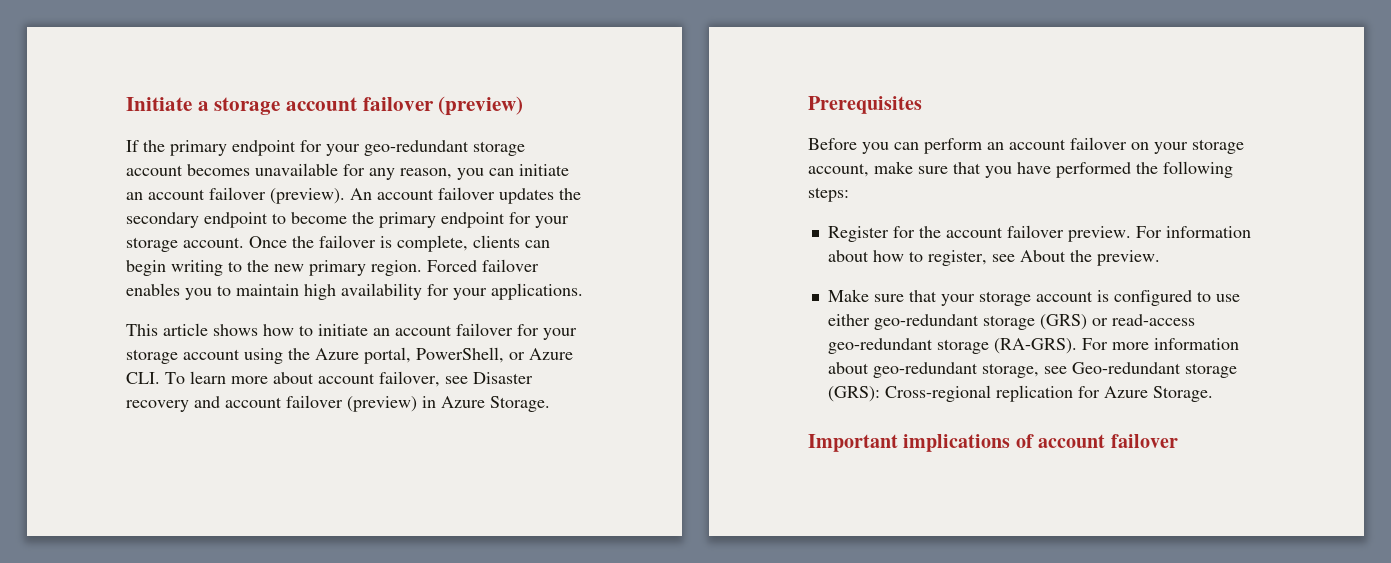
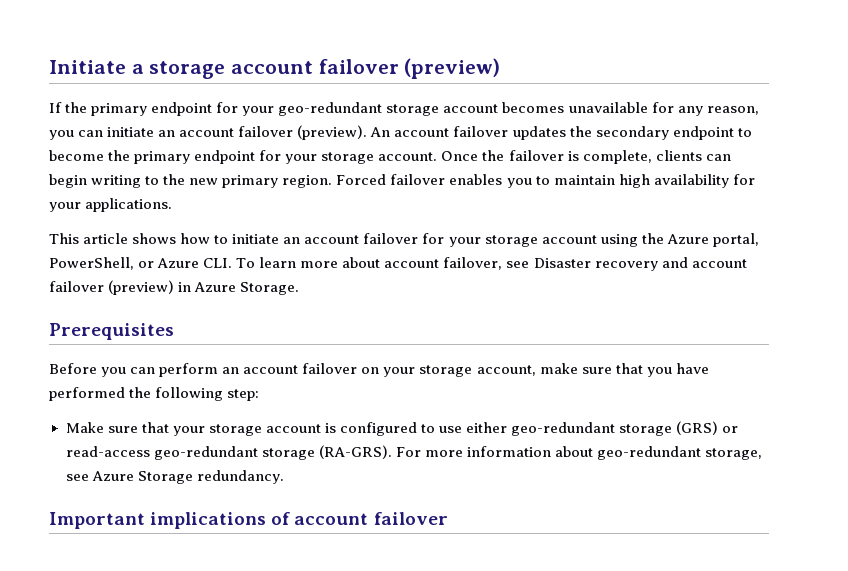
[808,187,849,202] [827,225,1251,242] [827,250,1160,266] steps: // Register for the account failover preview. For information about how to register, see About the preview. -> [227,389,260,401] step:
[1071,362,1237,378] [827,385,1213,402] Geo-redundant storage (GRS): Cross-regional replication for Azure Storage. -> [91,470,284,484] Azure Storage redundancy.

